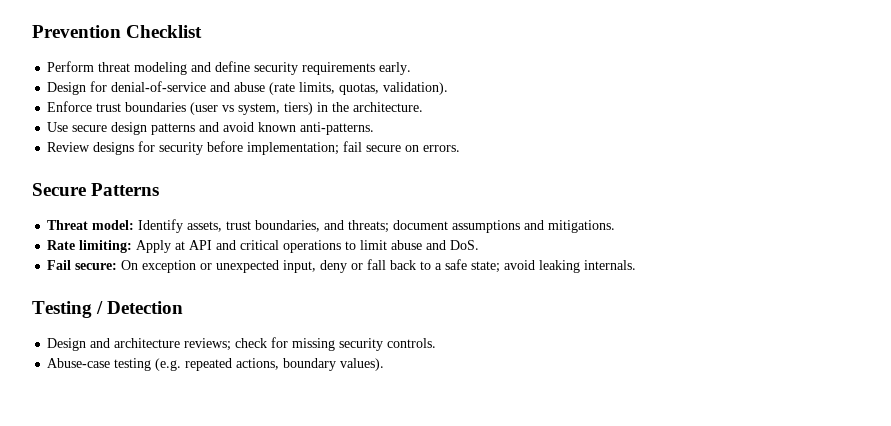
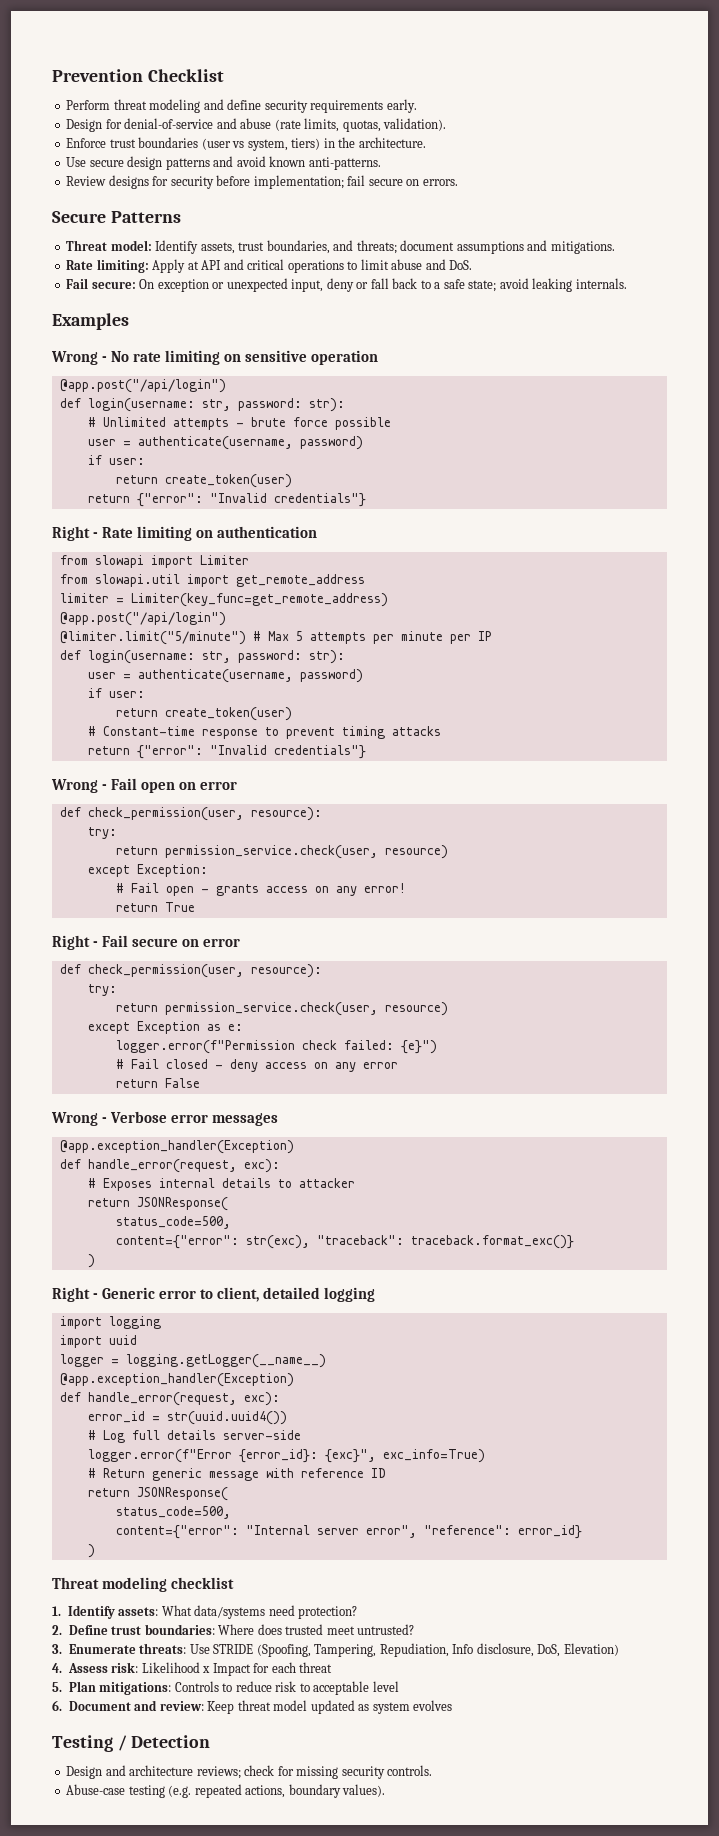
(637, 265) none -> [52,313,129,330] [51,350,379,365] [59,379,226,393] [59,398,345,412] [87,417,391,430] [87,436,363,450] [87,455,145,465] [115,474,292,488] [87,493,366,507] [52,526,318,541] [59,555,249,568] [59,574,365,587] [59,593,388,607] [59,612,226,626] [59,631,492,645] [59,650,345,664] [87,669,363,683] [87,688,145,698] [115,707,292,721] [87,726,441,739] [87,745,366,759] [51,778,238,793] [59,807,322,821] [87,827,117,839] [115,845,448,859] [87,864,208,877] [115,883,406,896] [115,902,195,912] [52,935,241,950] [59,964,322,978] [87,984,117,996] [115,1002,448,1016] [87,1021,243,1034] [115,1040,437,1054] [115,1059,398,1072] [115,1078,200,1088] [51,1111,279,1126] [59,1140,294,1154] [59,1159,280,1173] [87,1178,355,1191] [87,1197,228,1211] [115,1216,231,1229] [115,1235,574,1249] [87,1254,95,1268] [52,1287,376,1302] [59,1316,161,1329] [59,1335,137,1348] [59,1354,326,1368] [59,1373,294,1387] [59,1392,280,1406] [87,1411,287,1425] [87,1430,301,1443] [87,1449,485,1463] [87,1468,386,1481] [87,1487,228,1501] [115,1506,231,1519] [115,1525,582,1539] [87,1544,95,1558] [52,1577,235,1592] [52,1605,358,1619] [52,1624,415,1635] [52,1643,619,1657] [52,1662,333,1676] [52,1681,399,1695] [52,1700,453,1714] // Examples // Wrong - No rate limiting on sensitive operation // @app.post("/api/login") // def login(username: str, password: str): // # Unlimited attempts - brute force possible // user = authenticate(username, password) // if user: // return create_token(user) // return {"error": "Invalid credentials"} // Right - Rate limiting on authentication // from slowapi import Limiter // from slowapi.util import get_remote_address // limiter = Limiter(key_func=get_remote_address) // @app.post("/api/login") // @limiter.limit("5/minute") # Max 5 attempts per minute per IP // def login(username: str, password: str): // user = authenticate(username, password) // if user: // return create_token(user) // # Constant-time response to prevent timing attacks // return {"error": "Invalid credentials"} // Wrong - Fail open on error // def check_permission(user, resource): // try: // return permission_service.check(user, resource) // except Exception: // # Fail open - grants access on any error! // return True // Right - Fail secure on error // def check_permission(user, resource): // try: // return permission_service.check(user, resource) // except Exception as e: // logger.error(f"Permission check failed: {e}") // # Fail closed - deny access on any error // return False // Wrong - Verbose error messages // @app.exception_handler(Exception) // def handle_error(request, exc): // # Exposes internal details to attacker // return JSONResponse( // status_code=500, // content={"error": str(exc), "traceback": traceback.format_exc()} // ) // Right - Generic error to client, detailed logging // import logging // import uuid // logger = logging.getLogger(__name__) // @app.exception_handler(Exception) // def handle_error(request, exc): // error_id = str(uuid.uuid4()) // # Log full details server-side // logger.error(f"Error {error_id}: {exc}", exc_info=True) // # Return generic message with reference ID // return JSONResponse( // status_code=500, // content={"error": "Internal server error", "reference": error_id} // ) // Threat modeling checklist // 1. Identify assets: What data/systems need protection? // 2. Define trust boundaries: Where does trusted meet untrusted? // 3. Enumerate threats: Use STRIDE (Spoofing, Tampering, Repudiation, Info disclosure, DoS, Elevation) // 4. Assess risk: Likelihood x Impact for each threat // 5. Plan mitigations: Controls to reduce risk to acceptable level // 6. Document and review: Keep threat model updated as system evolves

